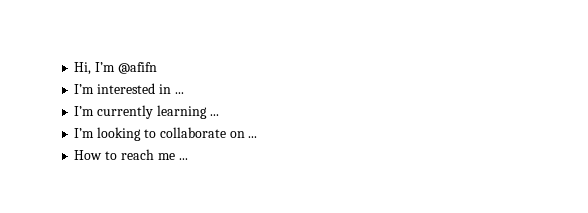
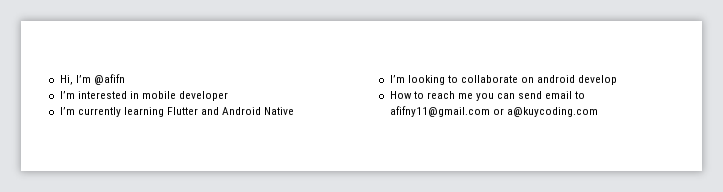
[174,92,184,94] ... -> [141,91,229,101] mobile developer
[209,114,219,116] ... -> [166,107,295,115] Flutter and Android Native
[248,136,258,138] ... -> [537,75,618,85] android develop
[178,158,188,160] ... -> [476,91,586,101] [389,106,598,117] you can send email to afifny11@gmail.com or a@kuycoding.com

